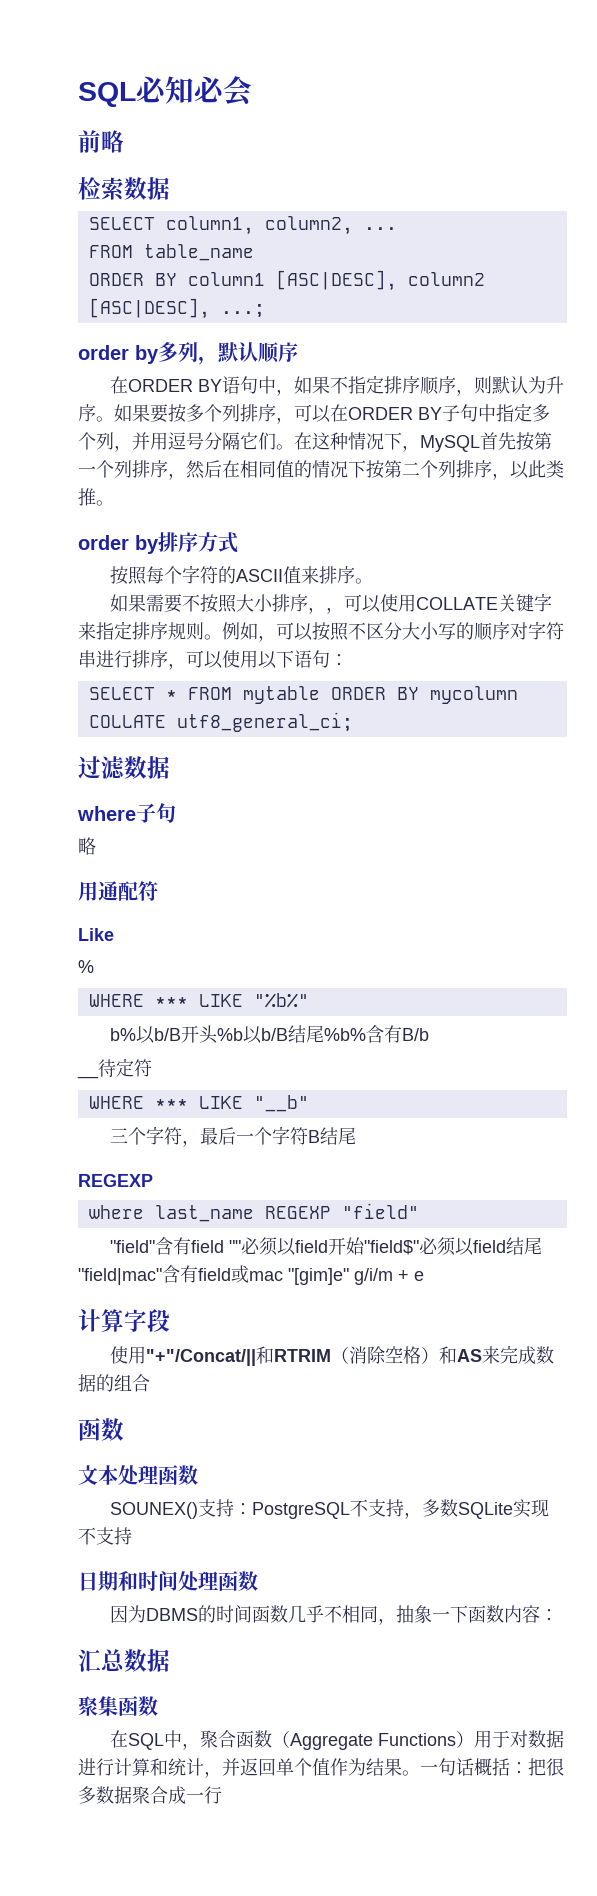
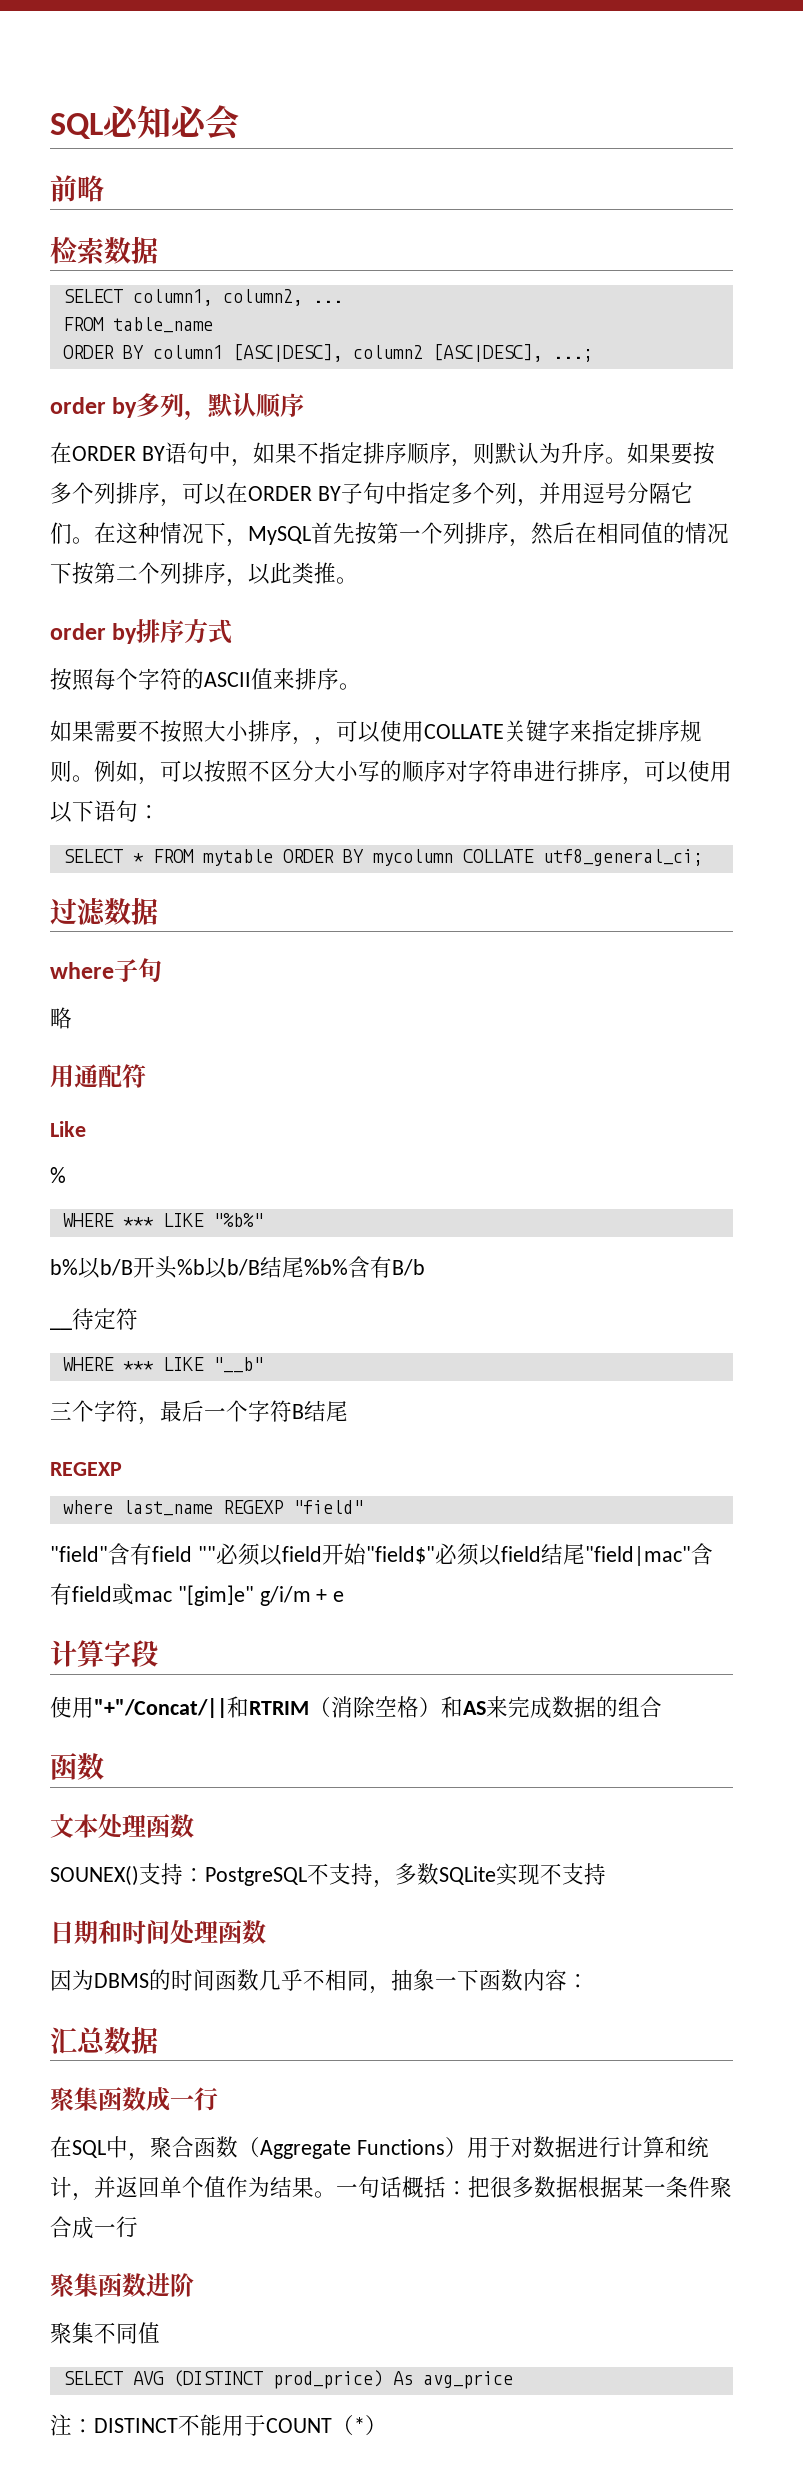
(158, 1706) none -> [146,2087,218,2111] 成一行
(132, 1795) none -> [578,2176,710,2198] 根据某一条件
(222, 1795) none -> [50,2273,194,2297] [50,2322,160,2344] [62,2370,513,2389] [50,2414,387,2436] // 聚集函数进阶 // 聚集不同值 // SELECT AVG (DISTINCT prod_price) As avg_price // 注：DISTINCT不能用于COUNT（*）

